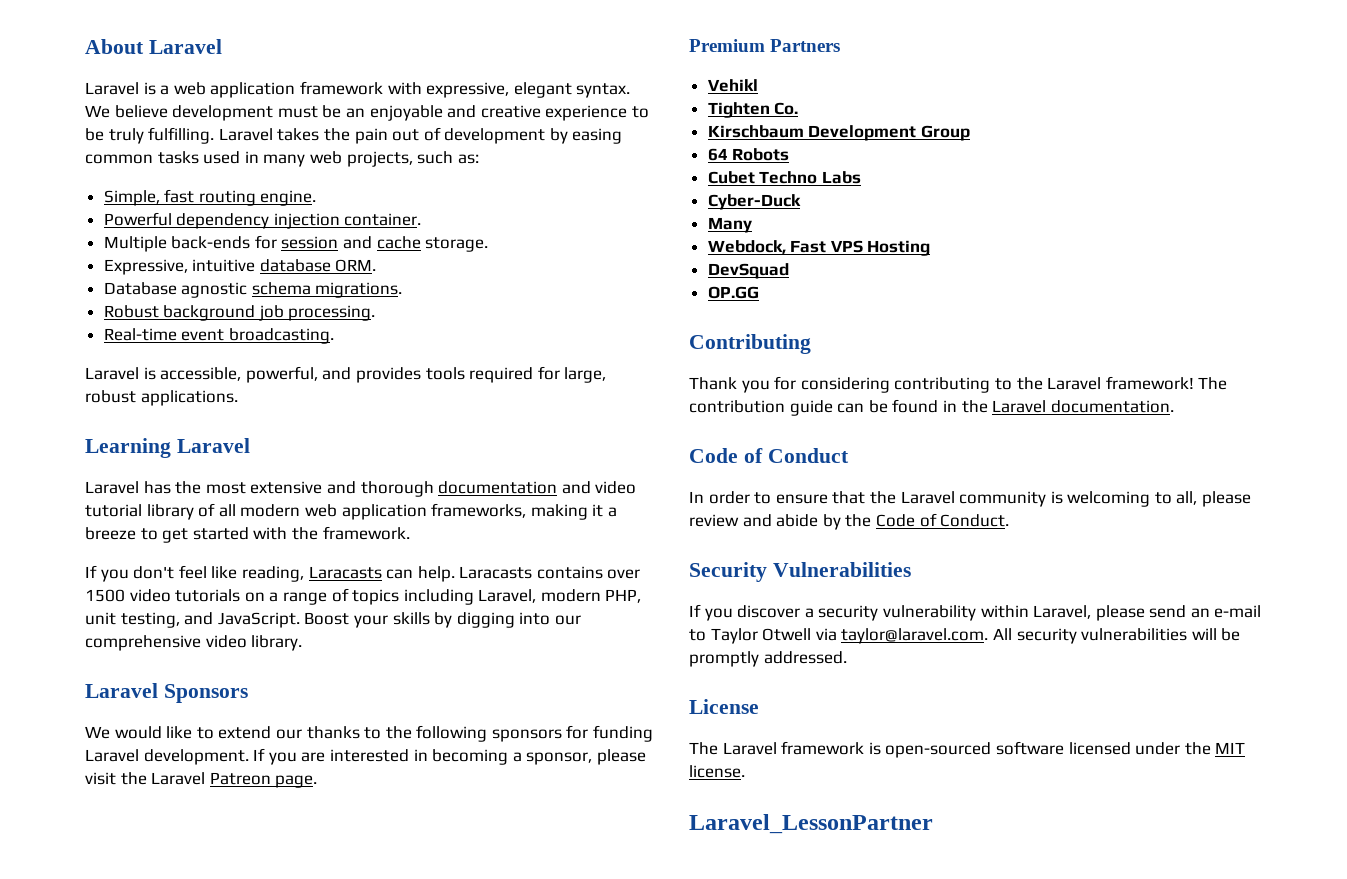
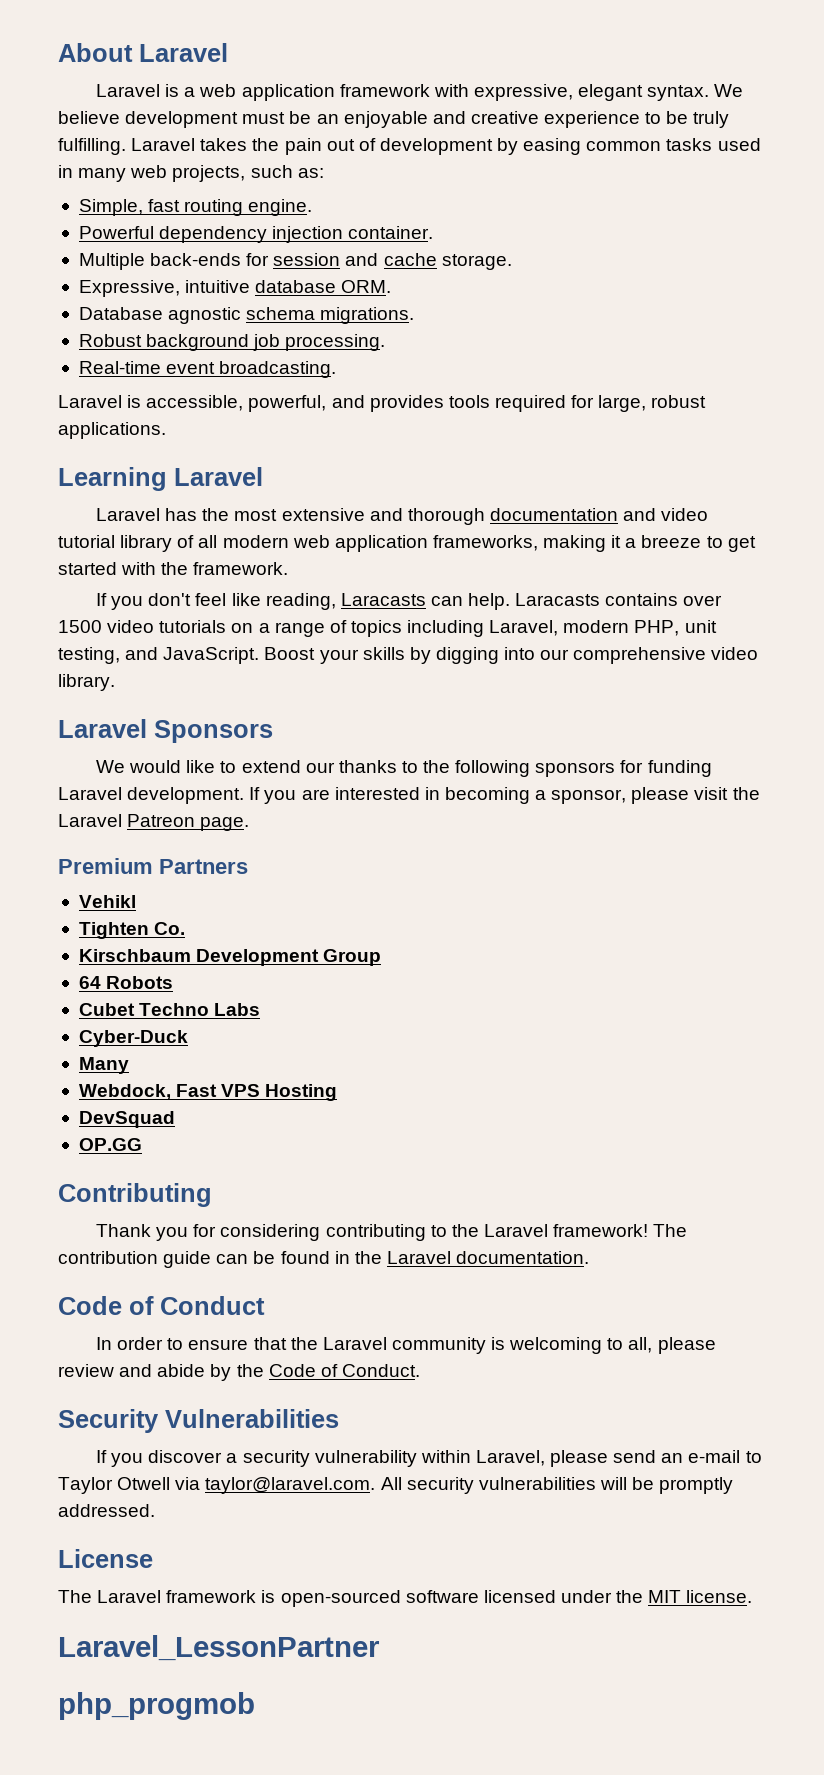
(933, 824) none -> [58,1692,255,1720] // php_progmob

